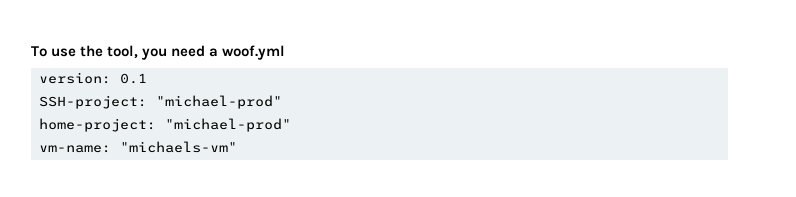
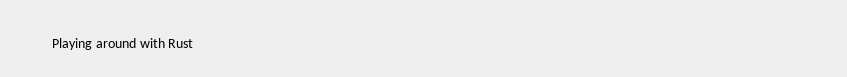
[31,45,286,60] [38,72,147,84] [38,95,282,109] [38,118,291,132] [38,141,237,153] To use the tool, you need a woof.yml // version: 0.1 // SSH-project: "michael-prod" // home-project: "michael-prod" // vm-name: "michaels-vm" -> [52,38,194,50] Playing around with Rust

